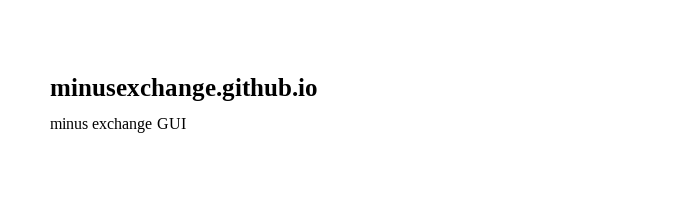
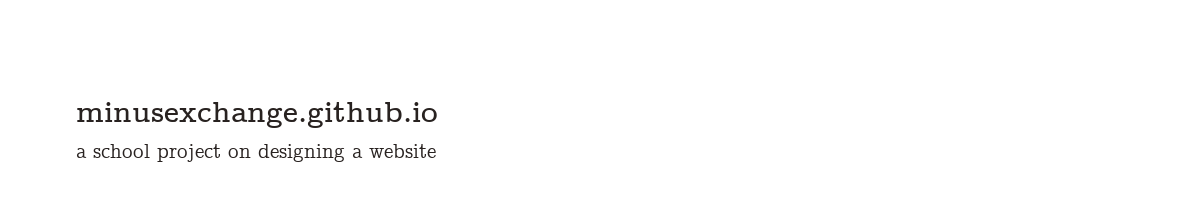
[50,118,186,133] minus exchange GUI -> [76,144,436,162] a school project on designing a website

